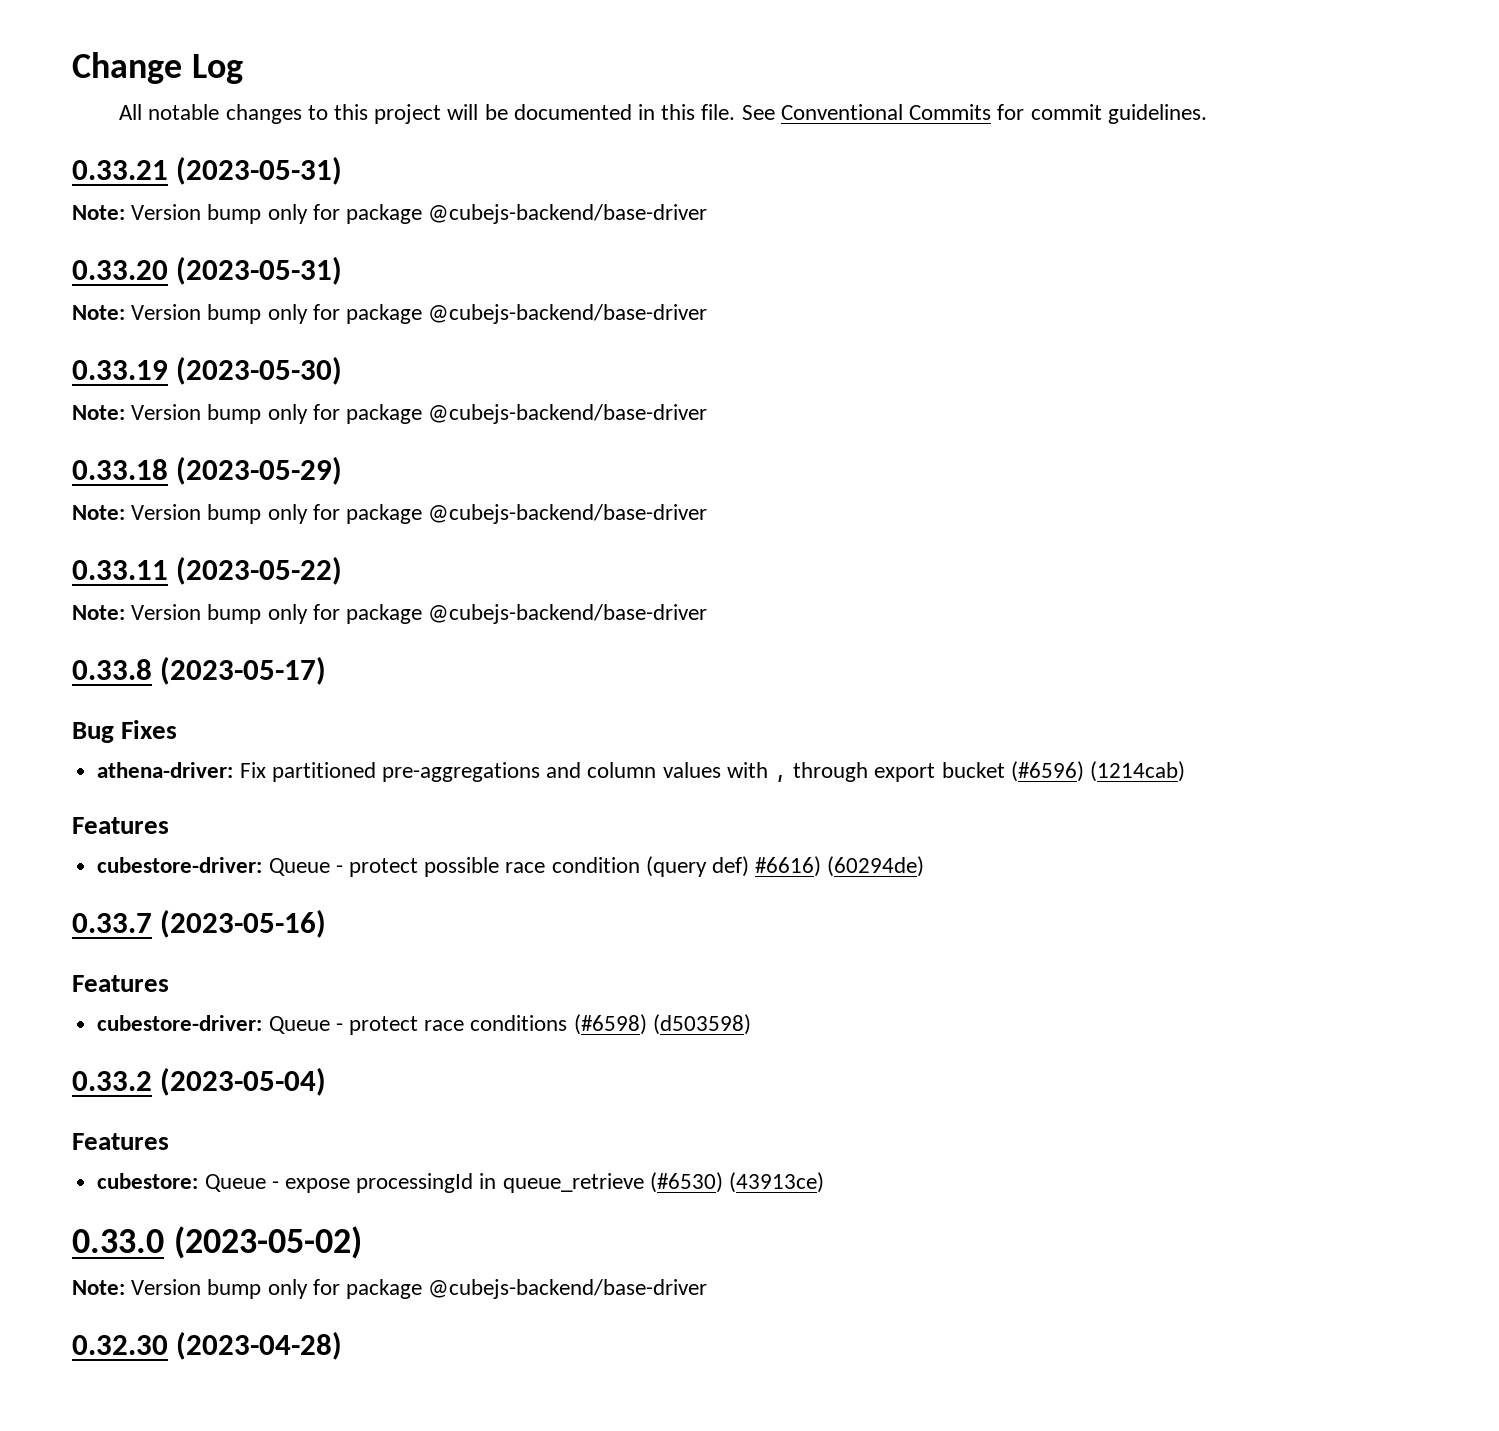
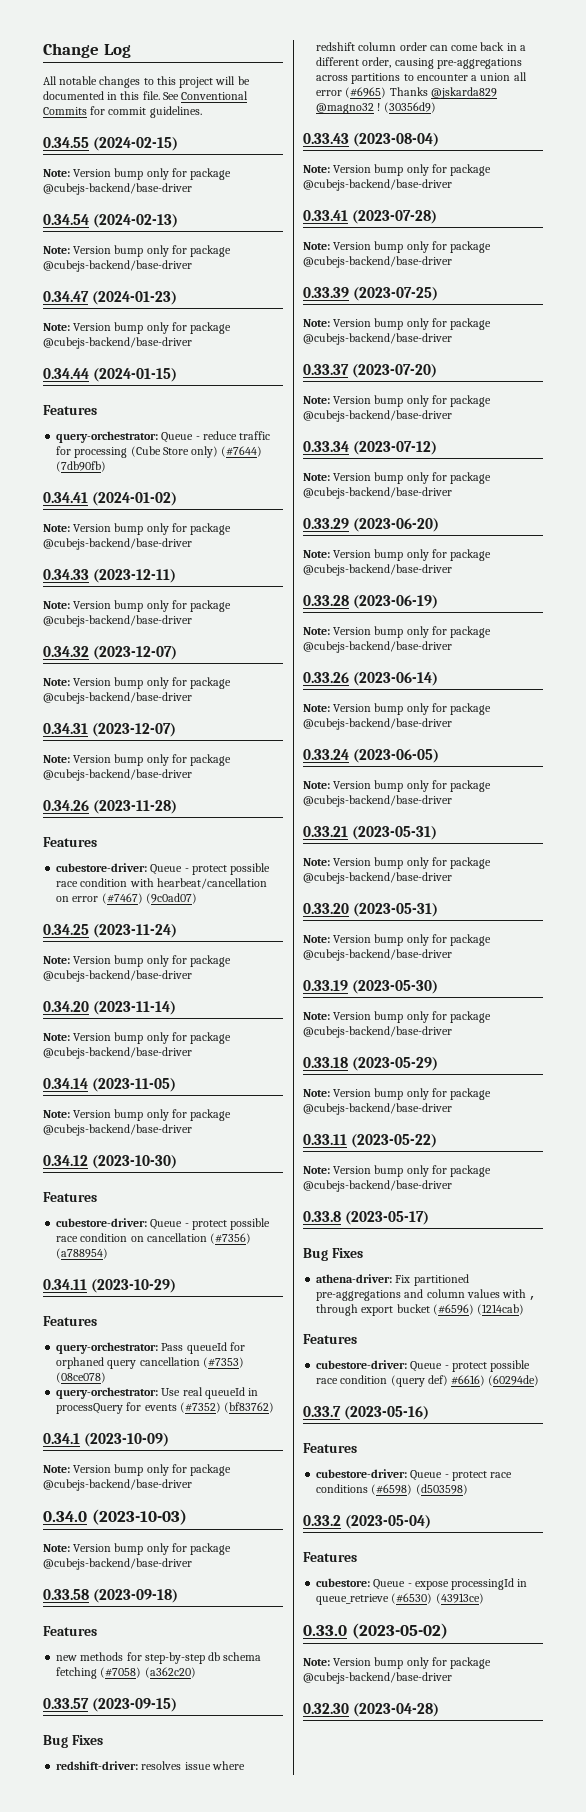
(1207, 114) none -> [43,137,179,151] [43,168,232,180] [43,183,192,195] [43,214,179,228] [43,245,232,257] [43,260,192,272] [43,291,178,305] [43,322,232,334] [43,337,192,349] [43,368,178,382] [43,405,97,415] [56,431,271,443] [56,446,263,458] [56,461,107,472] [43,492,178,506] [43,523,232,535] [43,538,192,550] [43,569,177,583] [43,600,232,612] [43,615,192,627] [43,646,178,660] [43,677,232,689] [43,692,192,704] [43,723,177,737] [43,754,232,766] [43,769,192,781] [43,800,178,814] [43,837,97,847] [56,863,271,875] [56,878,267,889] [56,893,197,904] [43,924,178,938] [43,955,232,967] [43,970,192,982] [43,1001,177,1015] [43,1032,232,1044] [43,1047,192,1059] [43,1078,177,1092] [43,1109,232,1121] [43,1124,192,1136] [43,1155,178,1169] [43,1192,97,1202] [56,1218,271,1230] [56,1233,252,1244] [56,1248,109,1259] [43,1279,177,1293] [43,1316,97,1326] [56,1342,245,1354] [56,1357,244,1369] [56,1372,107,1383] [56,1387,259,1399] [56,1402,275,1414] [43,1433,170,1447] [43,1464,232,1476] [43,1479,192,1491] [43,1509,187,1525] [43,1543,232,1555] [43,1558,192,1570] [43,1589,179,1603] [43,1626,97,1636] [56,1652,262,1664] [56,1667,196,1679] [43,1698,178,1712] [43,1735,103,1748] [56,1761,245,1770] [316,42,526,51] [316,57,522,69] [316,72,527,84] [316,87,497,99] [316,102,436,114] [303,133,440,147] [303,164,492,176] [303,179,452,191] [303,210,438,224] [303,241,492,253] [303,256,452,268] [303,287,439,301] [303,318,492,330] [303,333,452,345] [303,364,438,378] [303,395,492,407] [303,410,452,422] [303,441,438,455] [303,472,492,484] [303,487,452,499] [303,518,440,532] [303,549,492,561] [303,564,452,576] [303,595,439,609] [303,626,492,638] [303,641,452,653] [303,672,439,686] [303,703,492,715] [303,718,452,730] [303,749,440,763] [303,780,492,792] [303,795,452,807] // 0.34.55 (2024-02-15) // Note: Version bump only for package @cubejs-backend/base-driver // 0.34.54 (2024-02-13) // Note: Version bump only for package @cubejs-backend/base-driver // 0.34.47 (2024-01-23) // Note: Version bump only for package @cubejs-backend/base-driver // 0.34.44 (2024-01-15) // Features // query-orchestrator: Queue - reduce traffic for processing (Cube Store only) (#7644) (7db90fb) // 0.34.41 (2024-01-02) // Note: Version bump only for package @cubejs-backend/base-driver // 0.34.33 (2023-12-11) // Note: Version bump only for package @cubejs-backend/base-driver // 0.34.32 (2023-12-07) // Note: Version bump only for package @cubejs-backend/base-driver // 0.34.31 (2023-12-07) // Note: Version bump only for package @cubejs-backend/base-driver // 0.34.26 (2023-11-28) // Features // cubestore-driver: Queue - protect possible race condition with hearbeat/cancellation on error (#7467) (9c0ad07) // 0.34.25 (2023-11-24) // Note: Version bump only for package @cubejs-backend/base-driver // 0.34.20 (2023-11-14) // Note: Version bump only for package @cubejs-backend/base-driver // 0.34.14 (2023-11-05) // Note: Version bump only for package @cubejs-backend/base-driver // 0.34.12 (2023-10-30) // Features // cubestore-driver: Queue - protect possible race condition on cancellation (#7356) (a788954) // 0.34.11 (2023-10-29) // Features // query-orchestrator: Pass queueId for orphaned query cancellation (#7353) (08ce078) // query-orchestrator: Use real queueId in processQuery for events (#7352) (bf83762) // 0.34.1 (2023-10-09) // Note: Version bump only for package @cubejs-backend/base-driver // 0.34.0 (2023-10-03) // Note: Version bump only for package @cubejs-backend/base-driver // 0.33.58 (2023-09-18) // Features // new methods for step-by-step db schema fetching (#7058) (a362c20) // 0.33.57 (2023-09-15) // Bug Fixes // redshift-driver: resolves issue where redshift column order can come back in a different order, causing pre-aggregations across partitions to encounter a union all error (#6965) Thanks @jskarda829 @magno32 ! (30356d9) // 0.33.43 (2023-08-04) // Note: Version bump only for package @cubejs-backend/base-driver // 0.33.41 (2023-07-28) // Note: Version bump only for package @cubejs-backend/base-driver // 0.33.39 (2023-07-25) // Note: Version bump only for package @cubejs-backend/base-driver // 0.33.37 (2023-07-20) // Note: Version bump only for package @cubejs-backend/base-driver // 0.33.34 (2023-07-12) // Note: Version bump only for package @cubejs-backend/base-driver // 0.33.29 (2023-06-20) // Note: Version bump only for package @cubejs-backend/base-driver // 0.33.28 (2023-06-19) // Note: Version bump only for package @cubejs-backend/base-driver // 0.33.26 (2023-06-14) // Note: Version bump only for package @cubejs-backend/base-driver // 0.33.24 (2023-06-05) // Note: Version bump only for package @cubejs-backend/base-driver

